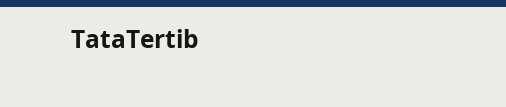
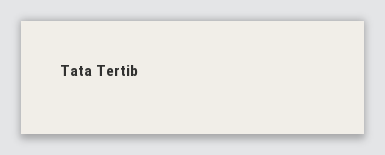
[71,29,199,48] TataTertib -> [60,65,139,76] Tata Tertib

